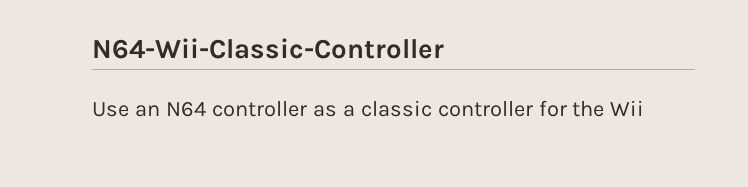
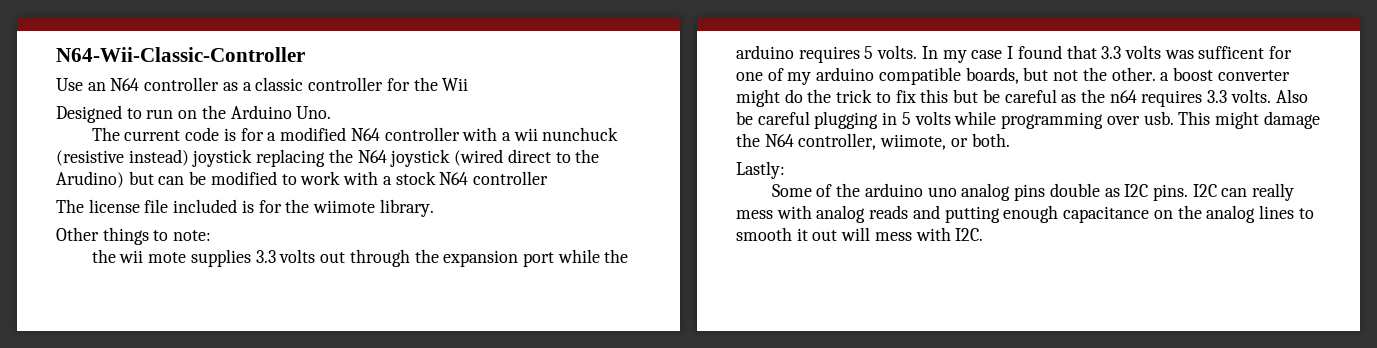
(645, 108) none -> [56,105,332,123] [91,127,619,141] [56,149,600,167] [56,171,548,188] [56,199,434,217] [56,227,212,245] [91,249,629,267] [736,45,1293,63] [736,67,1290,85] [736,89,1308,107] [736,111,1320,129] [736,133,1010,150] [736,161,785,179] [771,183,1295,201] [736,205,1314,223] [736,227,984,241] // Designed to run on the Arduino Uno. // The current code is for a modified N64 controller with a wii nunchuck (resistive instead) joystick replacing the N64 joystick (wired direct to the Arudino) but can be modified to work with a stock N64 controller // The license file included is for the wiimote library. // Other things to note: // the wii mote supplies 3.3 volts out through the expansion port while the arduino requires 5 volts. In my case I found that 3.3 volts was sufficent for one of my arduino compatible boards, but not the other. a boost converter might do the trick to fix this but be careful as the n64 requires 3.3 volts. Also be careful plugging in 5 volts while programming over usb. This might damage the N64 controller, wiimote, or both. // Lastly: // Some of the arduino uno analog pins double as I2C pins. I2C can really mess with analog reads and putting enough capacitance on the analog lines to smooth it out will mess with I2C.

